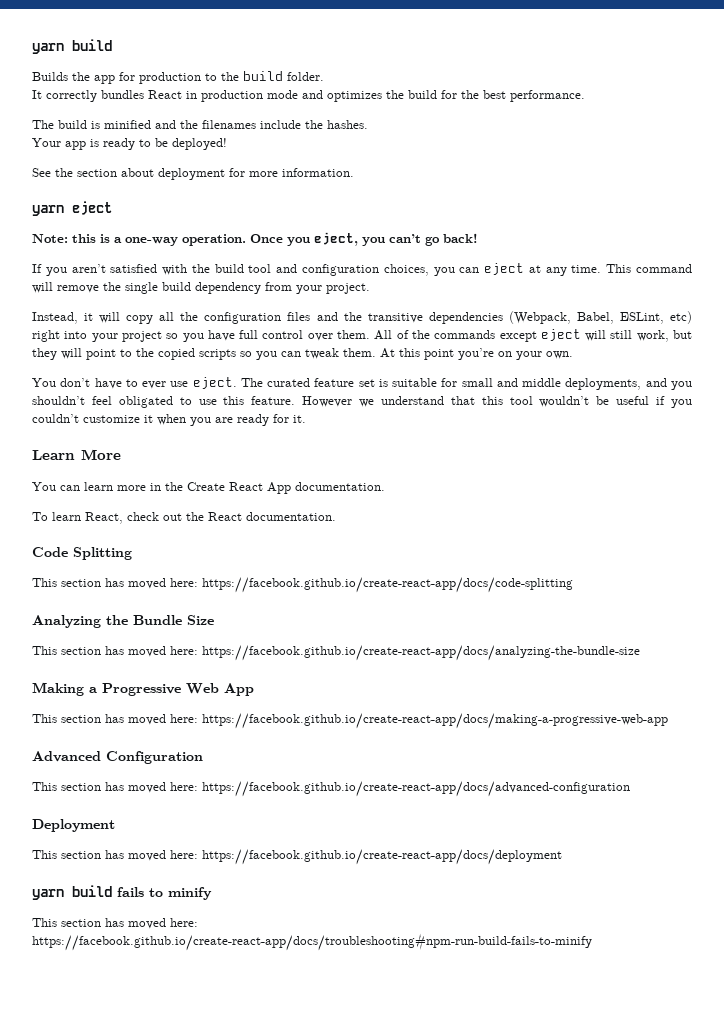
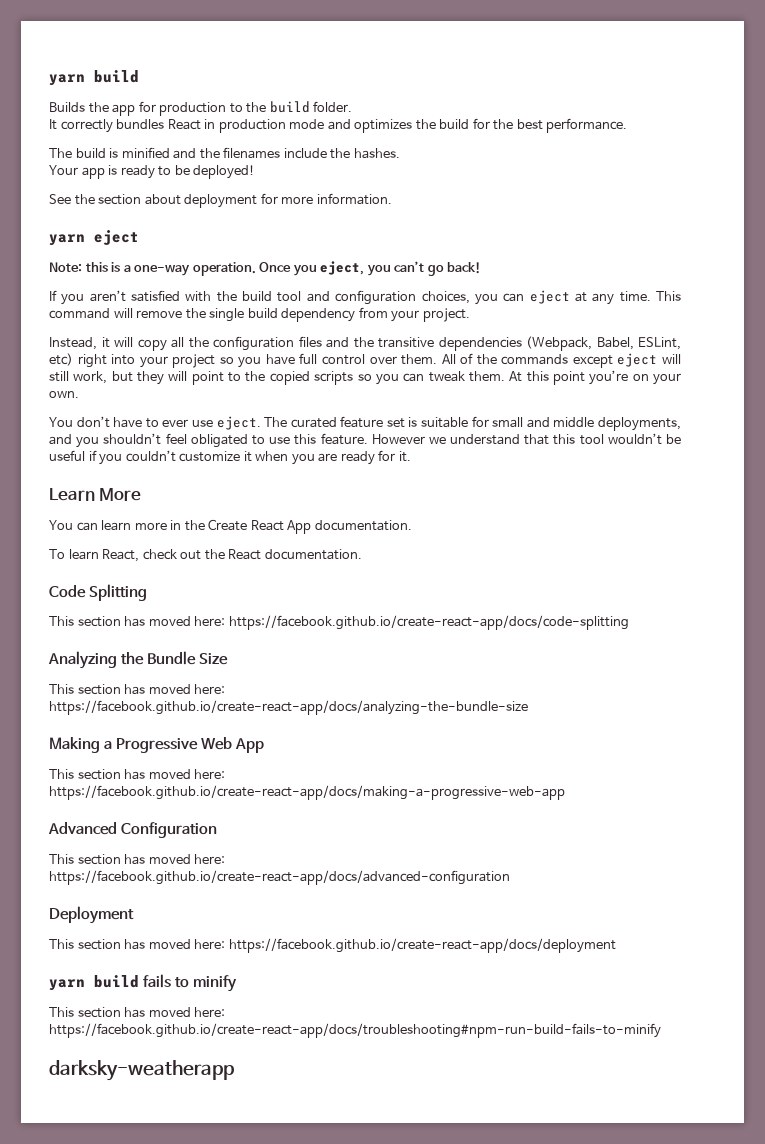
(592, 942) none -> [49,1060,234,1081] // darksky-weatherapp

